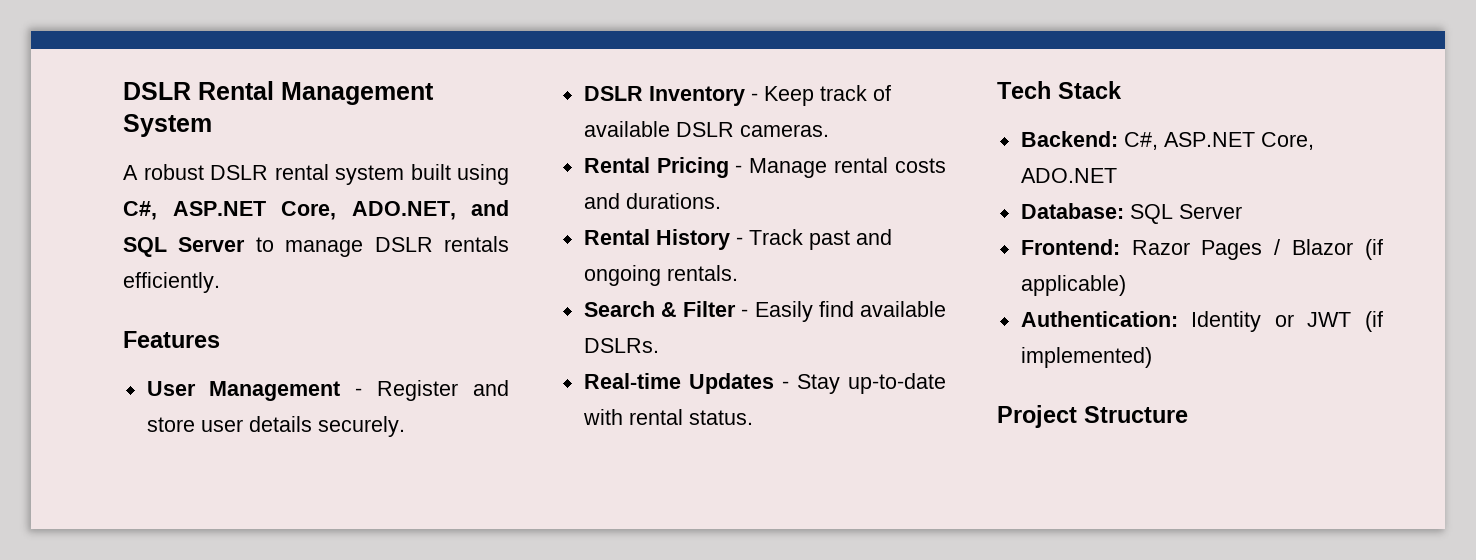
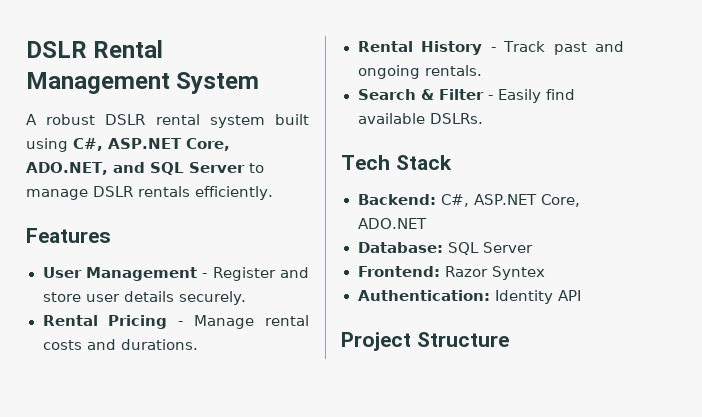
[583,85,891,106] [583,121,829,137] // DSLR Inventory - Keep track of available DSLR cameras. -> (247, 298) none
[583,373,946,394] [582,409,753,425] // Real-time Updates - Stay up-to-date with rental status. -> (483, 118) none
[1201,239,1383,260] [1020,275,1126,296] [1020,311,1383,332] [1020,347,1152,368] Pages / Blazor (if applicable) // Authentication: Identity or JWT (if implemented) -> [492,266,546,280] [357,290,581,304] Syntex // Authentication: Identity API

